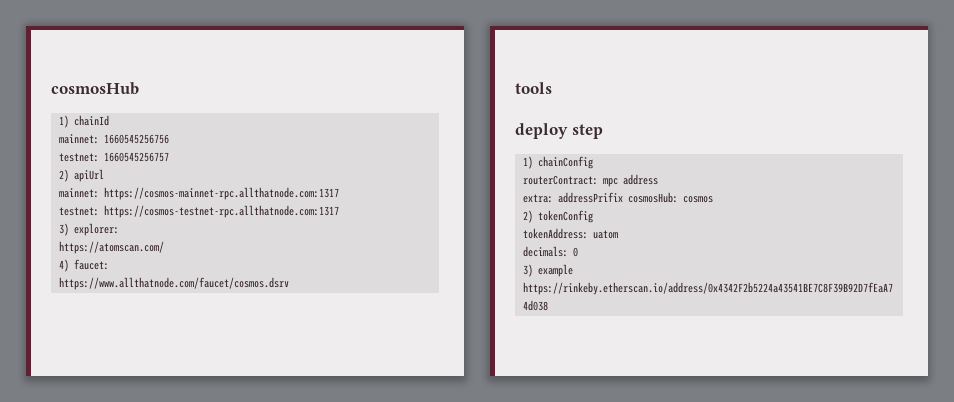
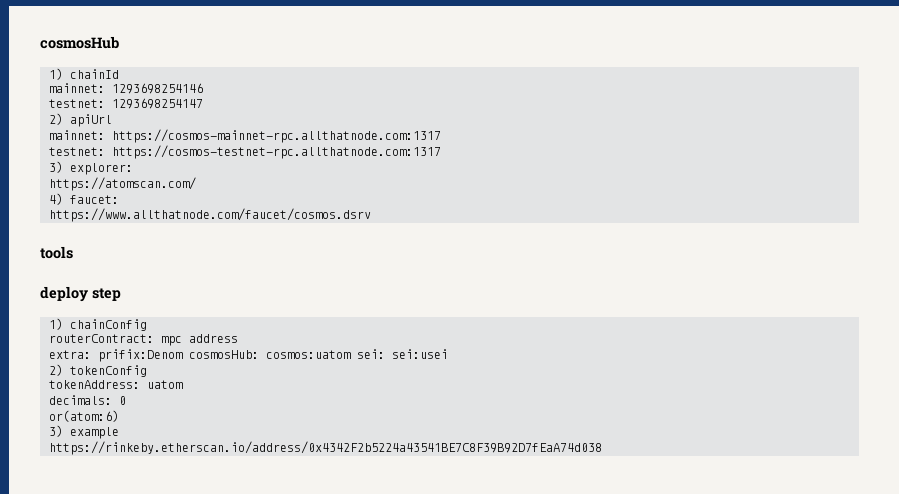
[103,134,169,144] [58,152,169,162] 1660545256756 // testnet: 1660545256757 -> [111,83,203,94] [48,98,203,109] 1293698254146 // testnet: 1293698254147
[557,192,713,203] addressPrifix cosmosHub: cosmos -> [97,349,448,362] prifix:Denom cosmosHub: cosmos:uatom sei: sei:usei
(578, 252) none -> [48,410,119,422] // or(atom:6)

